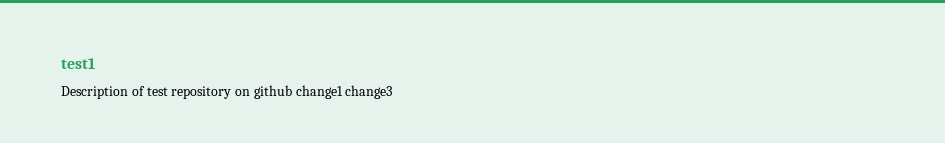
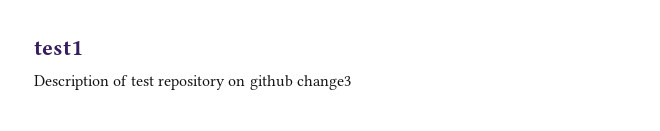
[295,85,343,99] change1 -> (293, 82) none

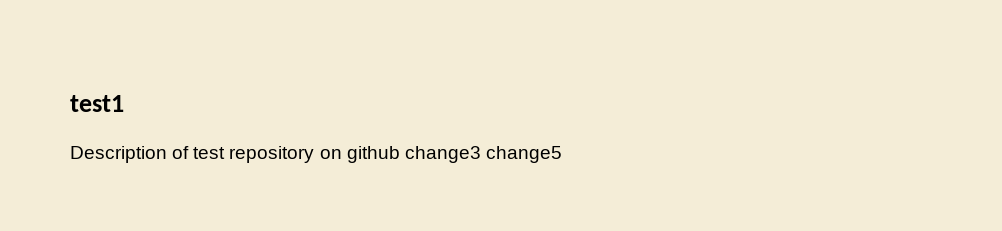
(351, 82) none -> [485,146,562,163] change5

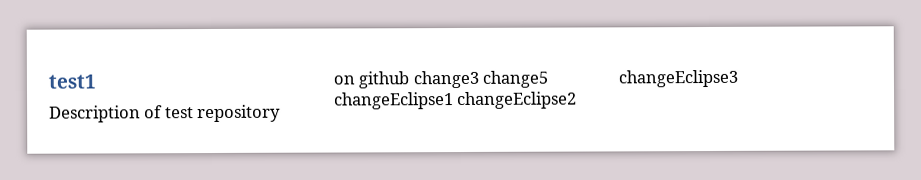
(562, 154) none -> [334,91,578,110] [618,69,738,88] changeEclipse1 changeEclipse2 changeEclipse3

